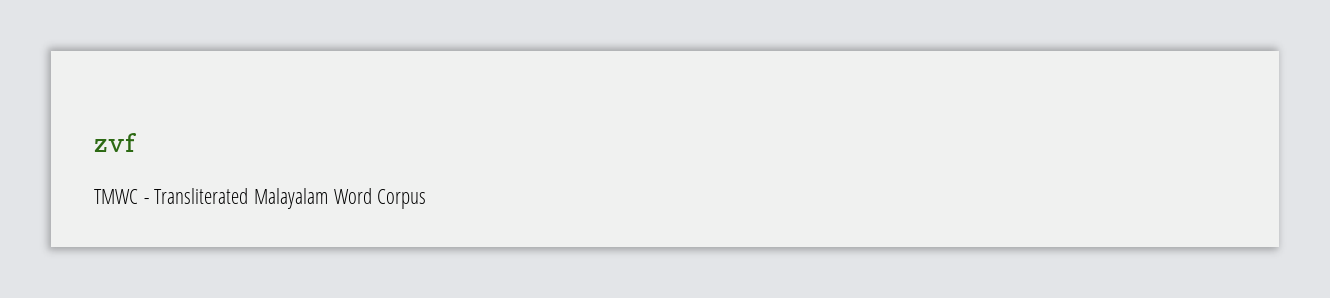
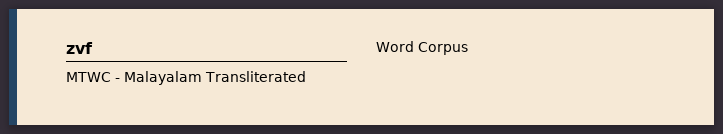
[94,188,328,209] TMWC - Transliterated Malayalam -> [66,71,306,85] MTWC - Malayalam Transliterated

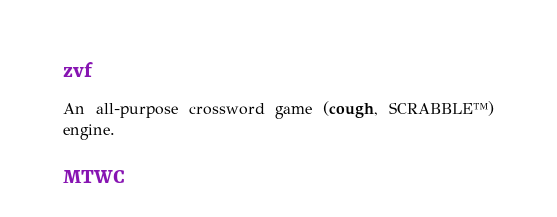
[66,71,306,85] [376,41,468,55] MTWC - Malayalam Transliterated Word Corpus -> [63,101,494,119] [63,124,115,140] [63,170,125,183] An all-purpose crossword game (cough, SCRABBLE™) engine. // MTWC

